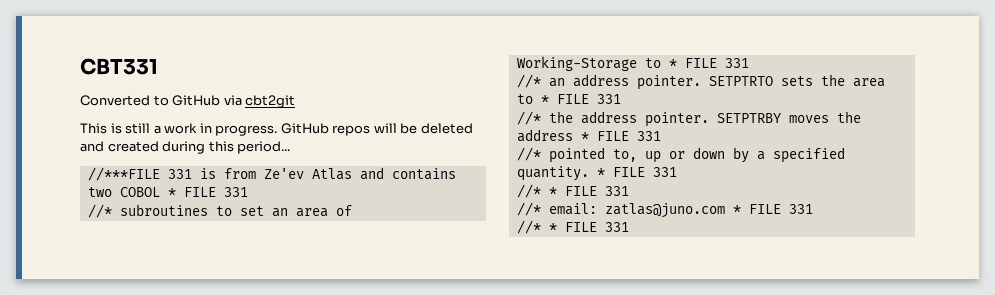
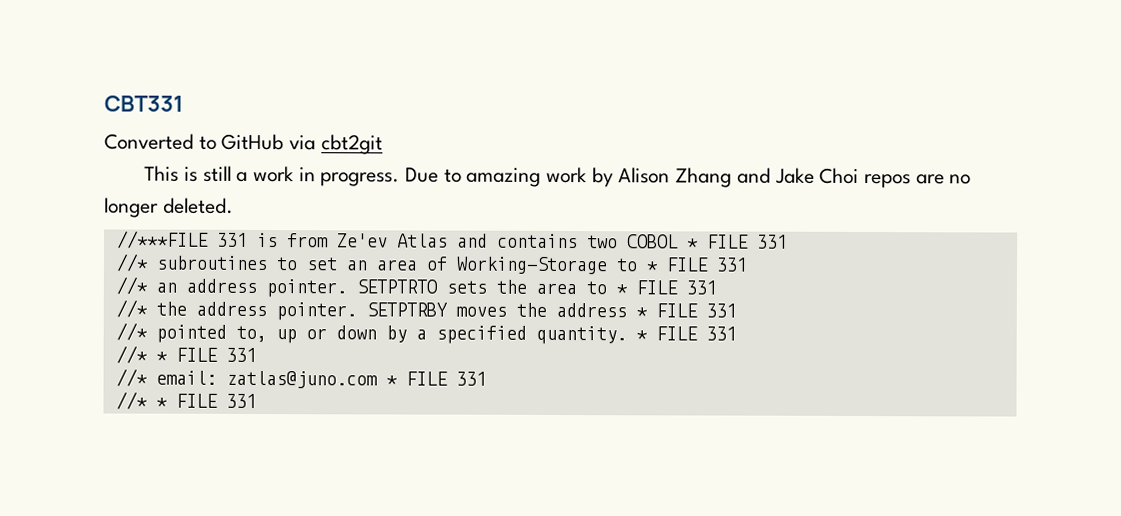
[280,123,473,136] [80,141,291,154] GitHub repos will be deleted and created during this period... -> [405,166,972,189] [104,197,234,218] Due to amazing work by Alison Zhang and Jake Choi repos are no longer deleted.

